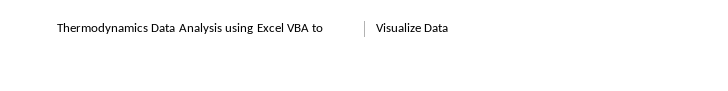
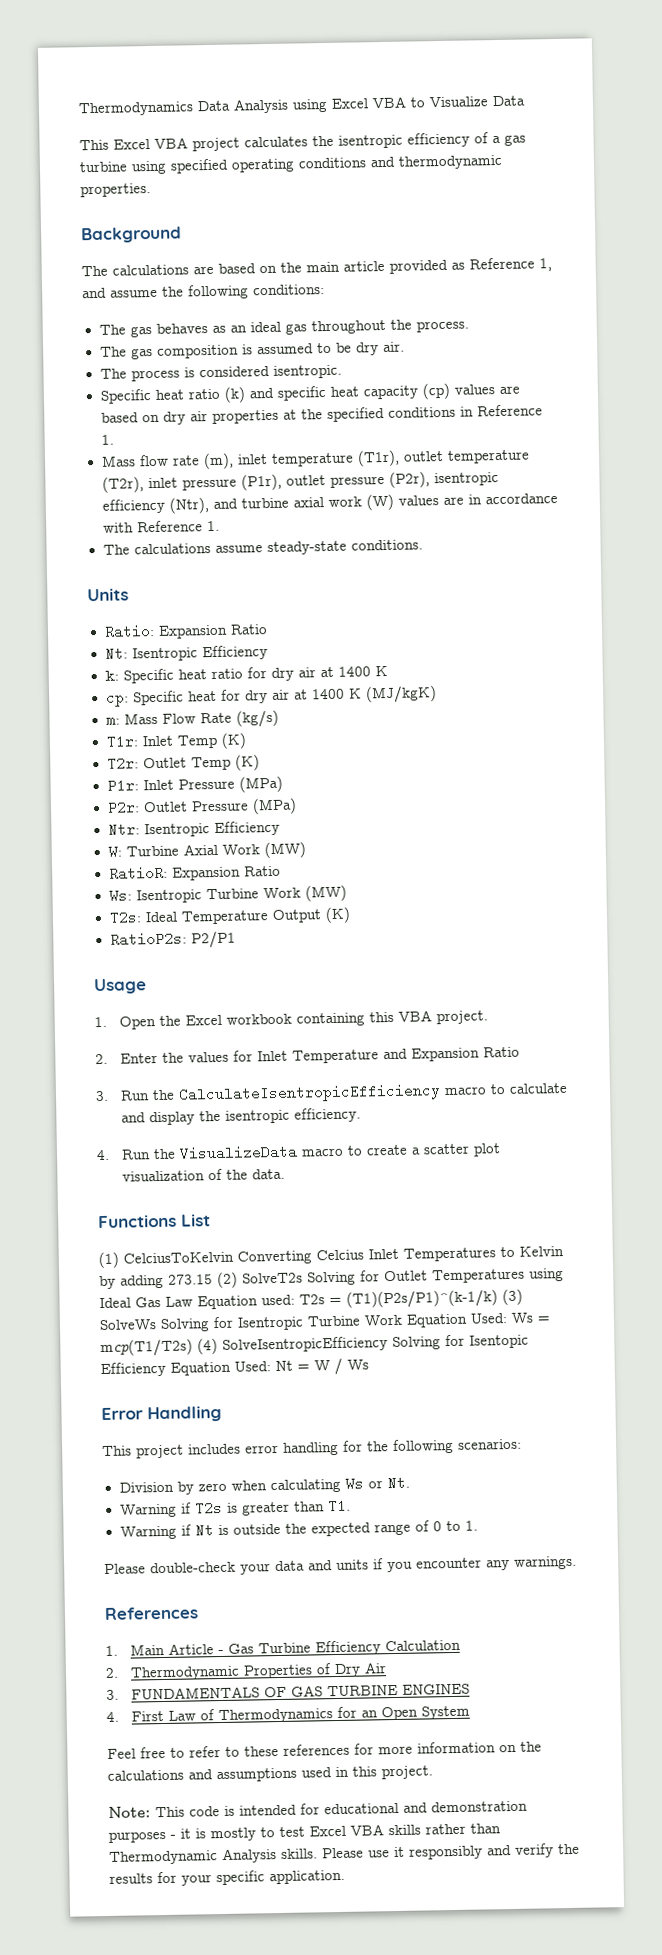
(449, 28) none -> [79,132,526,152] [79,154,503,175] [80,183,151,198] [81,226,182,244] [81,257,552,277] [82,284,325,300] [98,319,469,338] [99,341,405,360] [99,364,342,382] [99,382,520,404] [100,404,543,425] [100,434,114,445] [100,449,530,470] [101,471,499,493] [101,493,558,514] [102,520,220,533] [102,539,423,556] [87,588,129,602] [103,624,268,639] [104,645,268,662] [104,665,388,684] [105,685,437,707] [105,709,279,728] [105,732,247,749] [106,754,260,771] [106,775,283,793] [106,797,297,815] [107,820,280,838] [107,841,306,859] [108,865,281,881] [108,884,347,904] [108,906,351,925] [109,930,236,949] [93,978,147,995] [94,1010,489,1030] [95,1046,521,1065] [95,1082,569,1104] [121,1107,362,1126] [96,1143,502,1161] [122,1168,286,1182] [98,1214,211,1229] [98,1246,564,1269] [99,1268,564,1290] [99,1288,523,1310] [99,1312,550,1332] [100,1334,529,1358] [100,1357,369,1378] [101,1405,222,1423] [102,1438,522,1459] [118,1475,410,1495] [119,1498,351,1518] [119,1520,478,1540] [104,1555,577,1575] [104,1606,199,1620] [105,1639,462,1656] [105,1662,388,1681] [106,1683,471,1700] [106,1705,471,1724] [107,1741,542,1759] [107,1765,433,1783] [108,1800,528,1818] [108,1823,501,1843] [109,1843,580,1865] [109,1869,345,1886] // This Excel VBA project calculates the isentropic efficiency of a gas turbine using specified operating conditions and thermodynamic properties. // Background // The calculations are based on the main article provided as Reference 1, and assume the following conditions: // The gas behaves as an ideal gas throughout the process. // The gas composition is assumed to be dry air. // The process is considered isentropic. // Specific heat ratio (k) and specific heat capacity (cp) values are based on dry air properties at the specified conditions in Reference 1. // Mass flow rate (m), inlet temperature (T1r), outlet temperature (T2r), inlet pressure (P1r), outlet pressure (P2r), isentropic efficiency (Ntr), and turbine axial work (W) values are in accordance with Reference 1. // The calculations assume steady-state conditions. // Units // Ratio: Expansion Ratio // Nt: Isentropic Efficiency // k: Specific heat ratio for dry air at 1400 K // cp: Specific heat for dry air at 1400 K (MJ/kgK) // m: Mass Flow Rate (kg/s) // T1r: Inlet Temp (K) // T2r: Outlet Temp (K) // P1r: Inlet Pressure (MPa) // P2r: Outlet Pressure (MPa) // Ntr: Isentropic Efficiency // W: Turbine Axial Work (MW) // RatioR: Expansion Ratio // Ws: Isentropic Turbine Work (MW) // T2s: Ideal Temperature Output (K) // RatioP2s: P2/P1 // Usage // 1. Open the Excel workbook containing this VBA project. // 2. Enter the values for Inlet Temperature and Expansion Ratio // 3. Run the CalculateIsentropicEfficiency macro to calculate and display the isentropic efficiency. // 4. Run the VisualizeData macro to create a scatter plot visualization of the data. // Functions List // (1) CelciusToKelvin Converting Celcius Inlet Temperatures to Kelvin by adding 273.15 (2) SolveT2s Solving for Outlet Temperatures using Ideal Gas Law Equation used: T2s = (T1)(P2s/P1)^(k-1/k) (3) SolveWs Solving for Isentropic Turbine Work Equation Used: Ws = mcp(T1/T2s) (4) SolveIsentropicEfficiency Solving for Isentopic Efficiency Equation Used: Nt = W / Ws // Error Handling // This project includes error handling for the following scenarios: // Division by zero when calculating Ws or Nt. // Warning if T2s is greater than T1. // Warning if Nt is outside the expected range of 0 to 1. // Please double-check your data and units if you encounter any warnings. // References // 1. Main Article - Gas Turbine Efficiency Calculation // 2. Thermodynamic Properties of Dry Air // 3. FUNDAMENTALS OF GAS TURBINE ENGINES // 4. First Law of Thermodynamics for an Open System // Feel free to refer to these references for more information on the calculations and assumptions used in this project. // Note: This code is intended for educational and demonstration purposes - it is mostly to test Excel VBA skills rather than Thermodynamic Analysis skills. Please use it responsibly and verify the results for your specific application.

